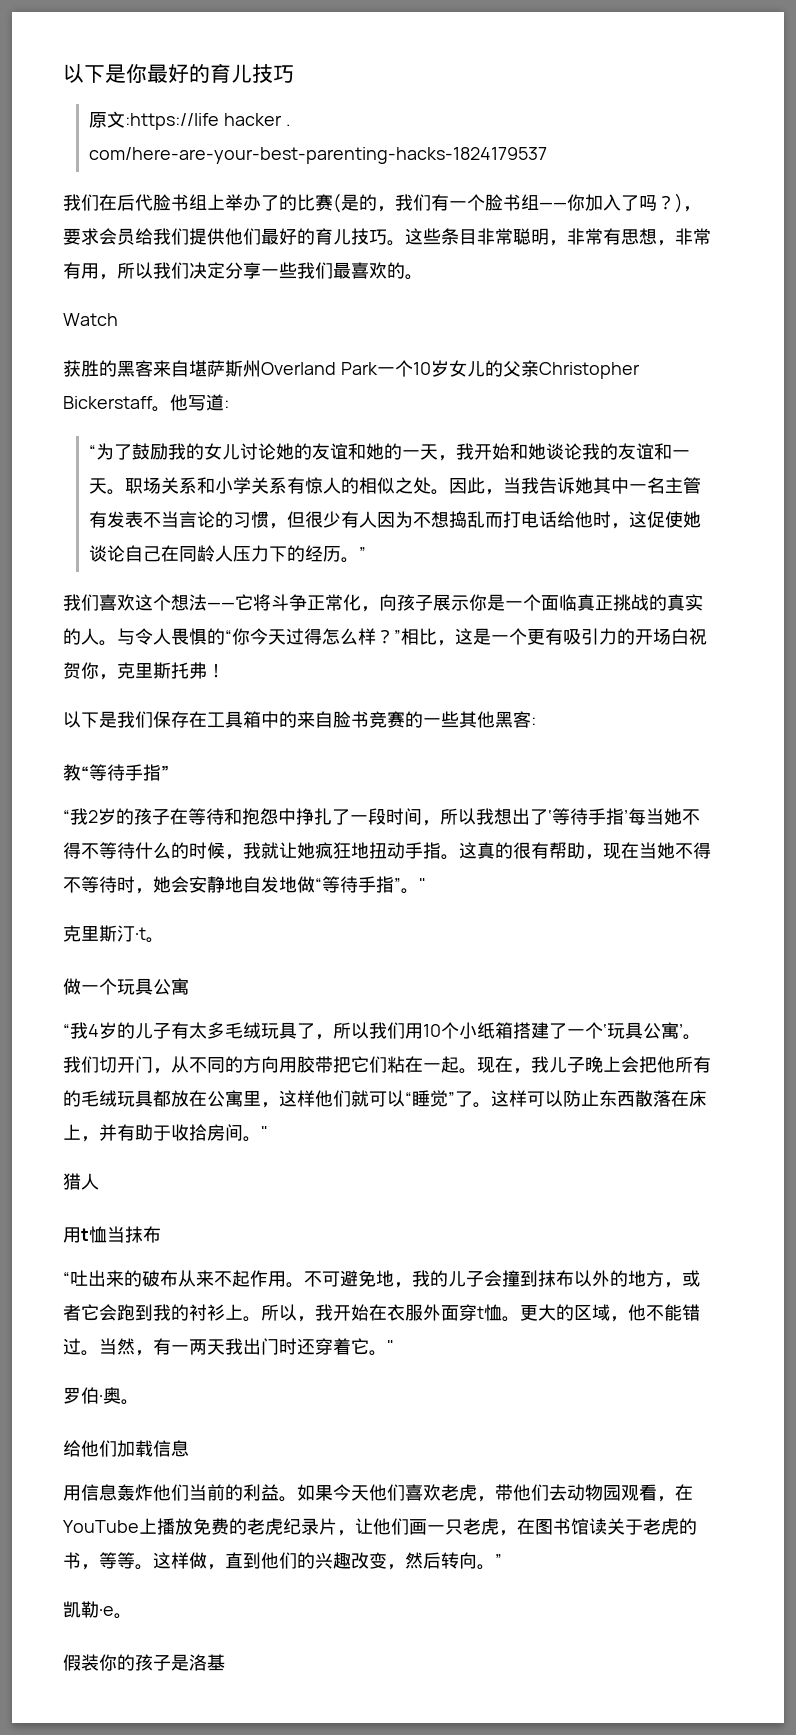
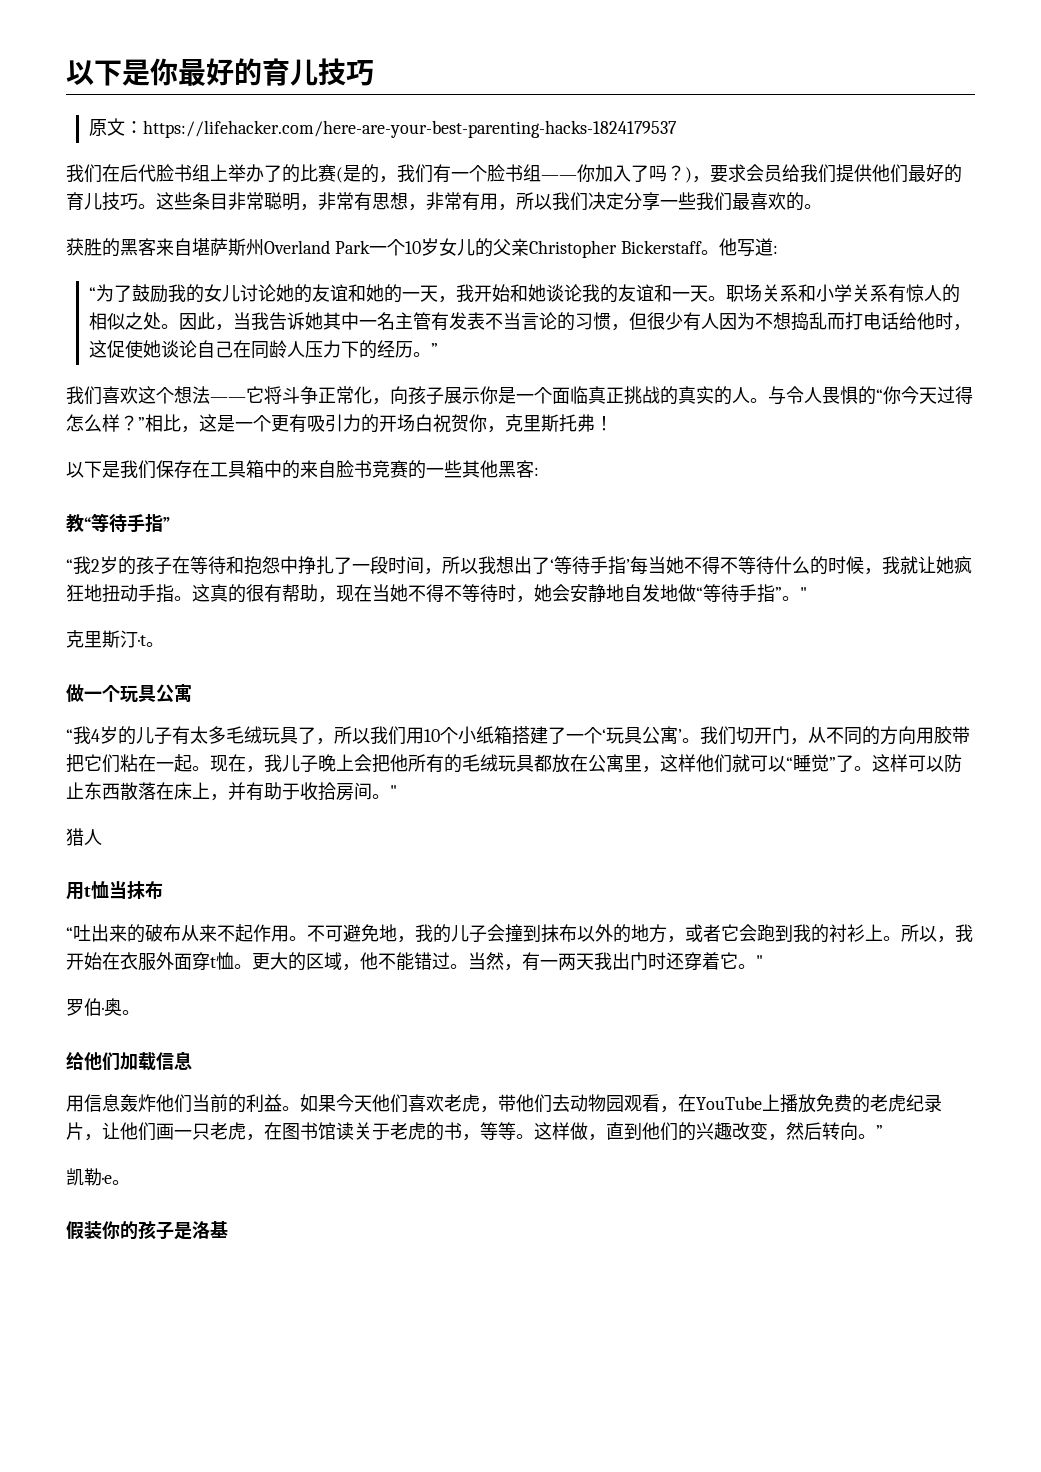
[125,113,291,130] [89,147,548,164] :https://life hacker . com/here-are-your-best-parenting-hacks-1824179537 -> [124,120,677,138] ：https://lifehacker.com/here-are-your-best-parenting-hacks-1824179537
[63,313,118,326] // Watch -> (822, 206) none

